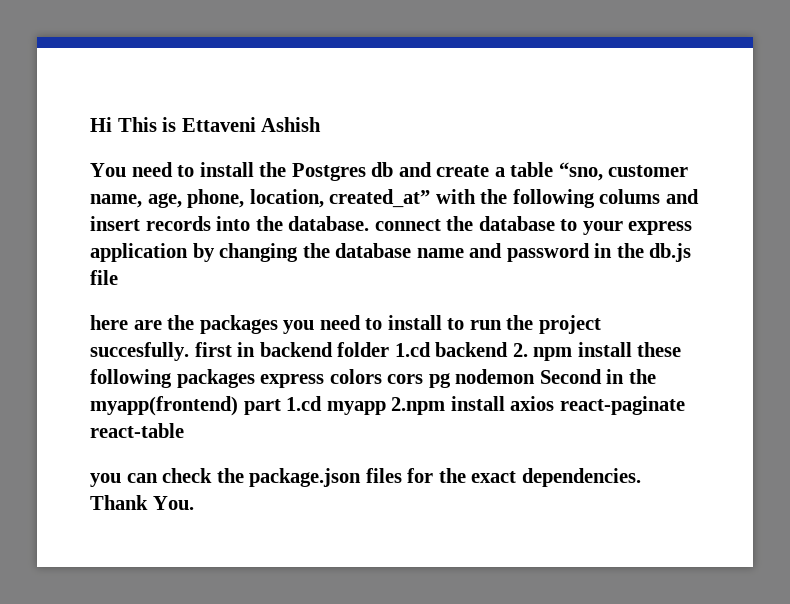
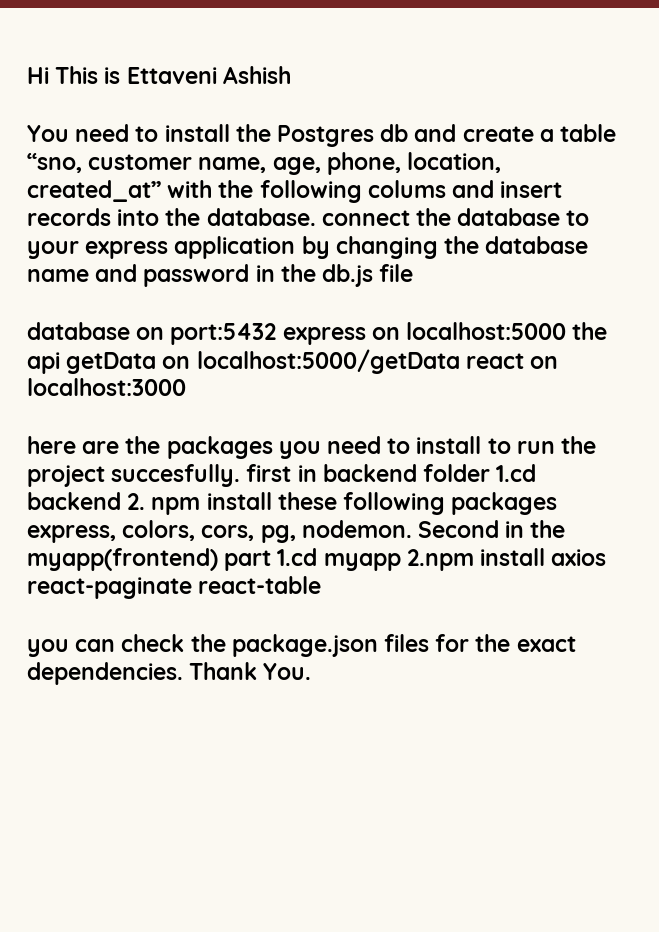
(118, 277) none -> [27,322,608,345] [27,349,559,374] [27,378,186,396] // database on port:5432 express on localhost:5000 the api getData on localhost:5000/getData react on localhost:3000
[260,369,536,388] express colors cors pg nodemon -> [27,520,412,543] express, colors, cors, pg, nodemon.

